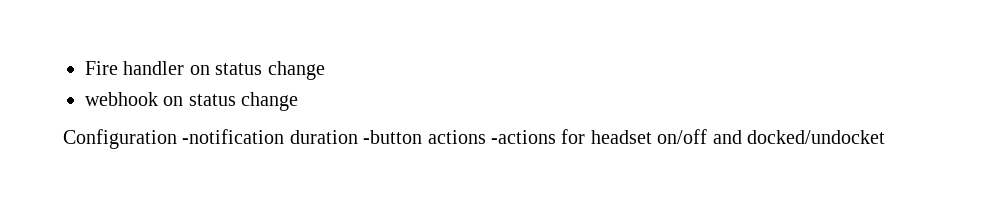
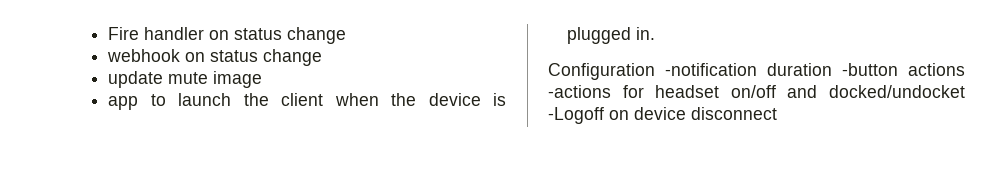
(299, 101) none -> [108,71,263,88] [108,93,506,110] [567,27,656,44] // update mute image // app to launch the client when the device is plugged in.
(885, 137) none -> [548,107,777,124] -Logoff on device disconnect

